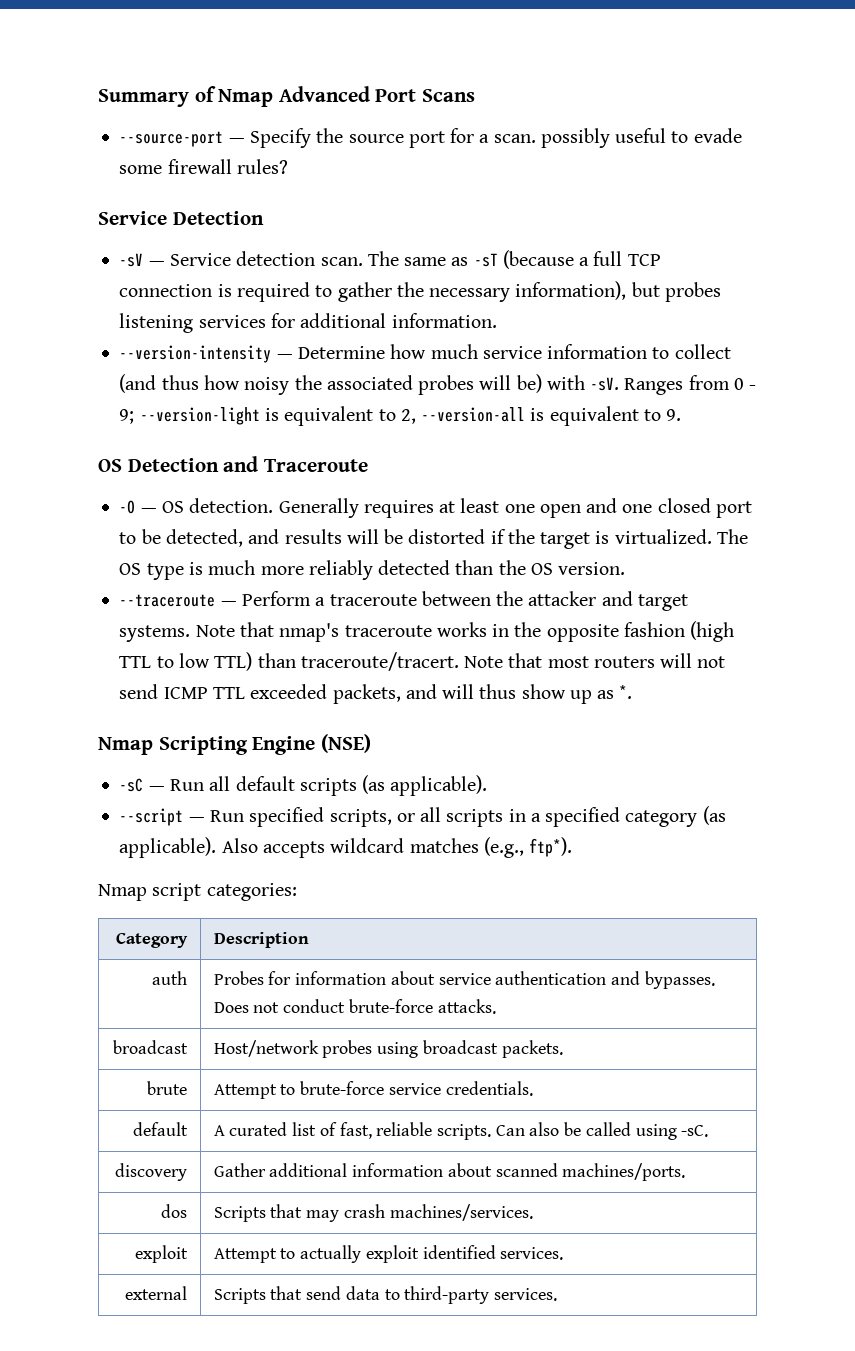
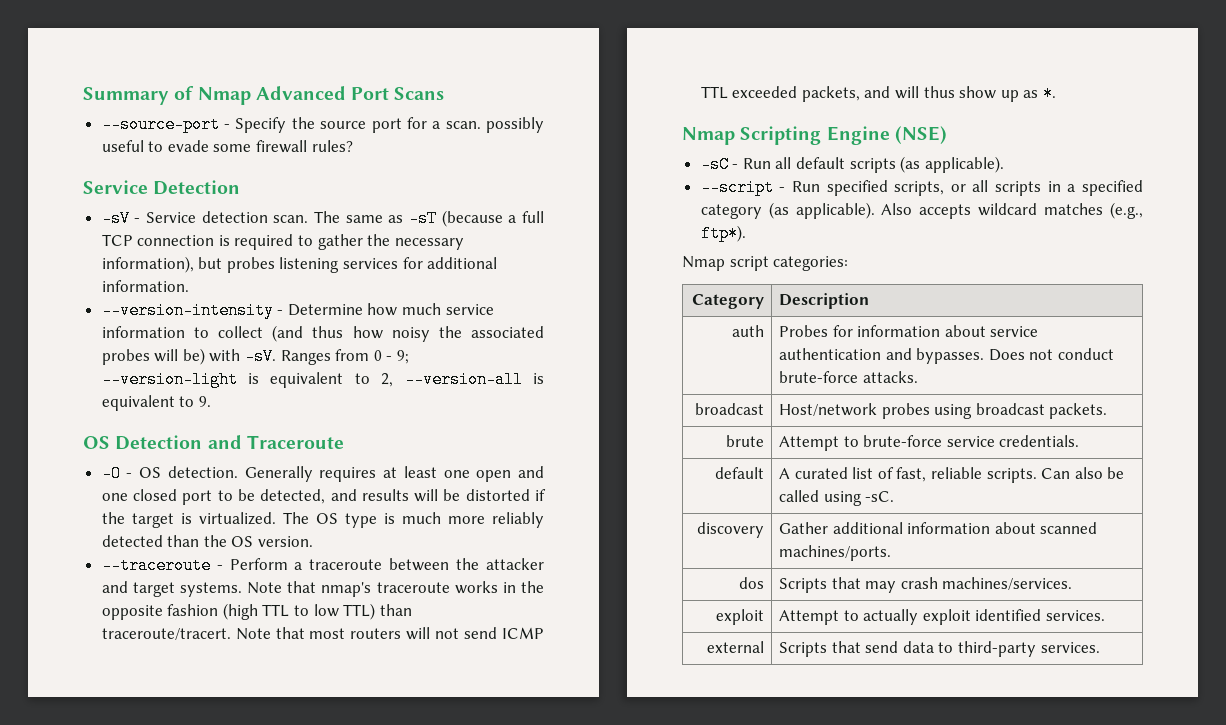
[228,138,245,143] — -> [224,124,231,129] -
[148,261,165,266] — -> [134,218,141,223] -
[276,354,293,359] — -> [277,310,284,315] -
[140,508,157,513] — -> [126,473,133,478] -
[220,601,237,606] — -> [216,565,223,570] -
[148,786,165,791] — -> [732,164,739,169] -
[188,817,205,822] — -> [779,187,786,192] -

